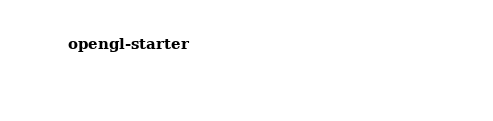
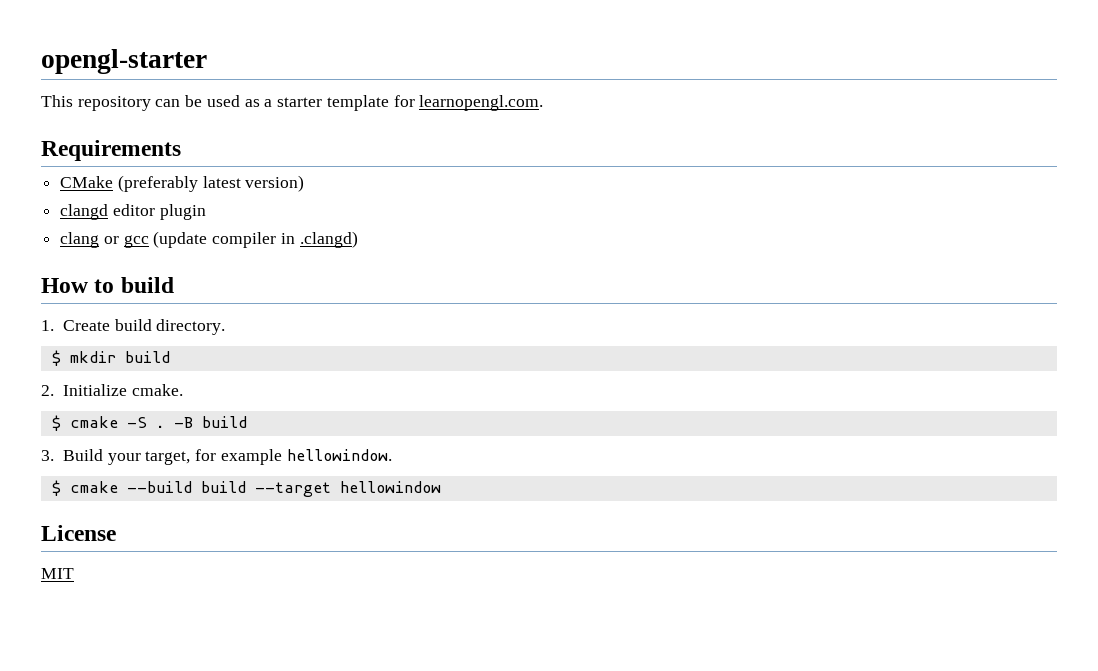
(190, 45) none -> [41,95,544,111] [41,140,181,161] [60,175,305,192] [60,204,206,220] [60,231,358,248] [41,277,174,293] [41,319,226,335] [51,350,170,366] [41,384,183,396] [51,415,247,431] [41,449,392,465] [51,480,441,497] [41,525,116,541] [41,568,74,579] // This repository can be used as a starter template for learnopengl.com. // Requirements // CMake (preferably latest version) // clangd editor plugin // clang or gcc (update compiler in .clangd) // How to build // 1. Create build directory. // $ mkdir build // 2. Initialize cmake. // $ cmake -S . -B build // 3. Build your target, for example hellowindow. // $ cmake --build build --target hellowindow // License // MIT

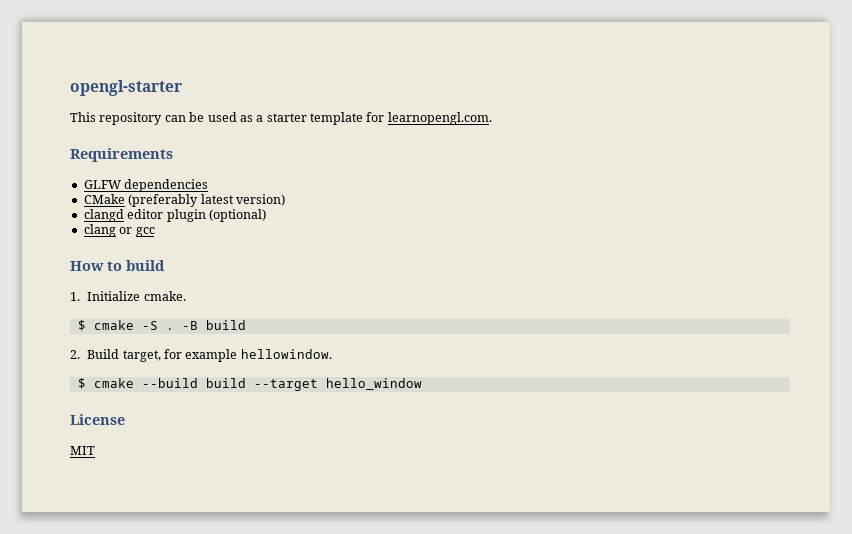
(181, 150) none -> [83,179,209,192] // GLFW dependencies
(206, 212) none -> [208,209,266,222] (optional)
[153,231,358,248] (update compiler in .clangd) -> (155, 232) none
[62,319,226,335] [51,350,170,366] [41,385,54,396] Create build directory. // $ mkdir build // 2. -> (80, 296) none
[41,449,141,465] 3. Build your -> [70,349,120,359] 2. Build
[339,481,441,493] hellowindow -> [325,378,422,390] hello_window

